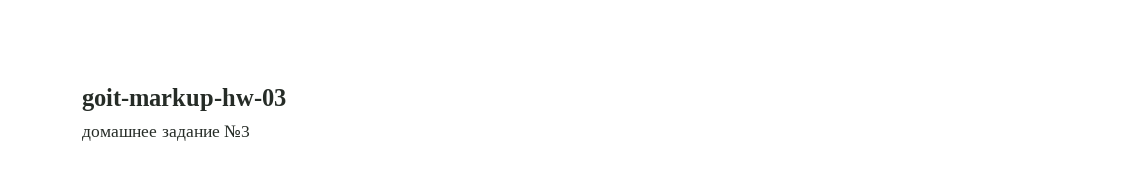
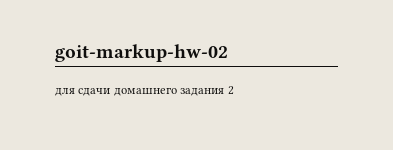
[82,88,286,111] [82,125,251,141] goit-markup-hw-03 // домашнее задание №3 -> [55,44,228,62] [55,86,234,96] goit-markup-hw-02 // для сдачи домашнего задания 2

